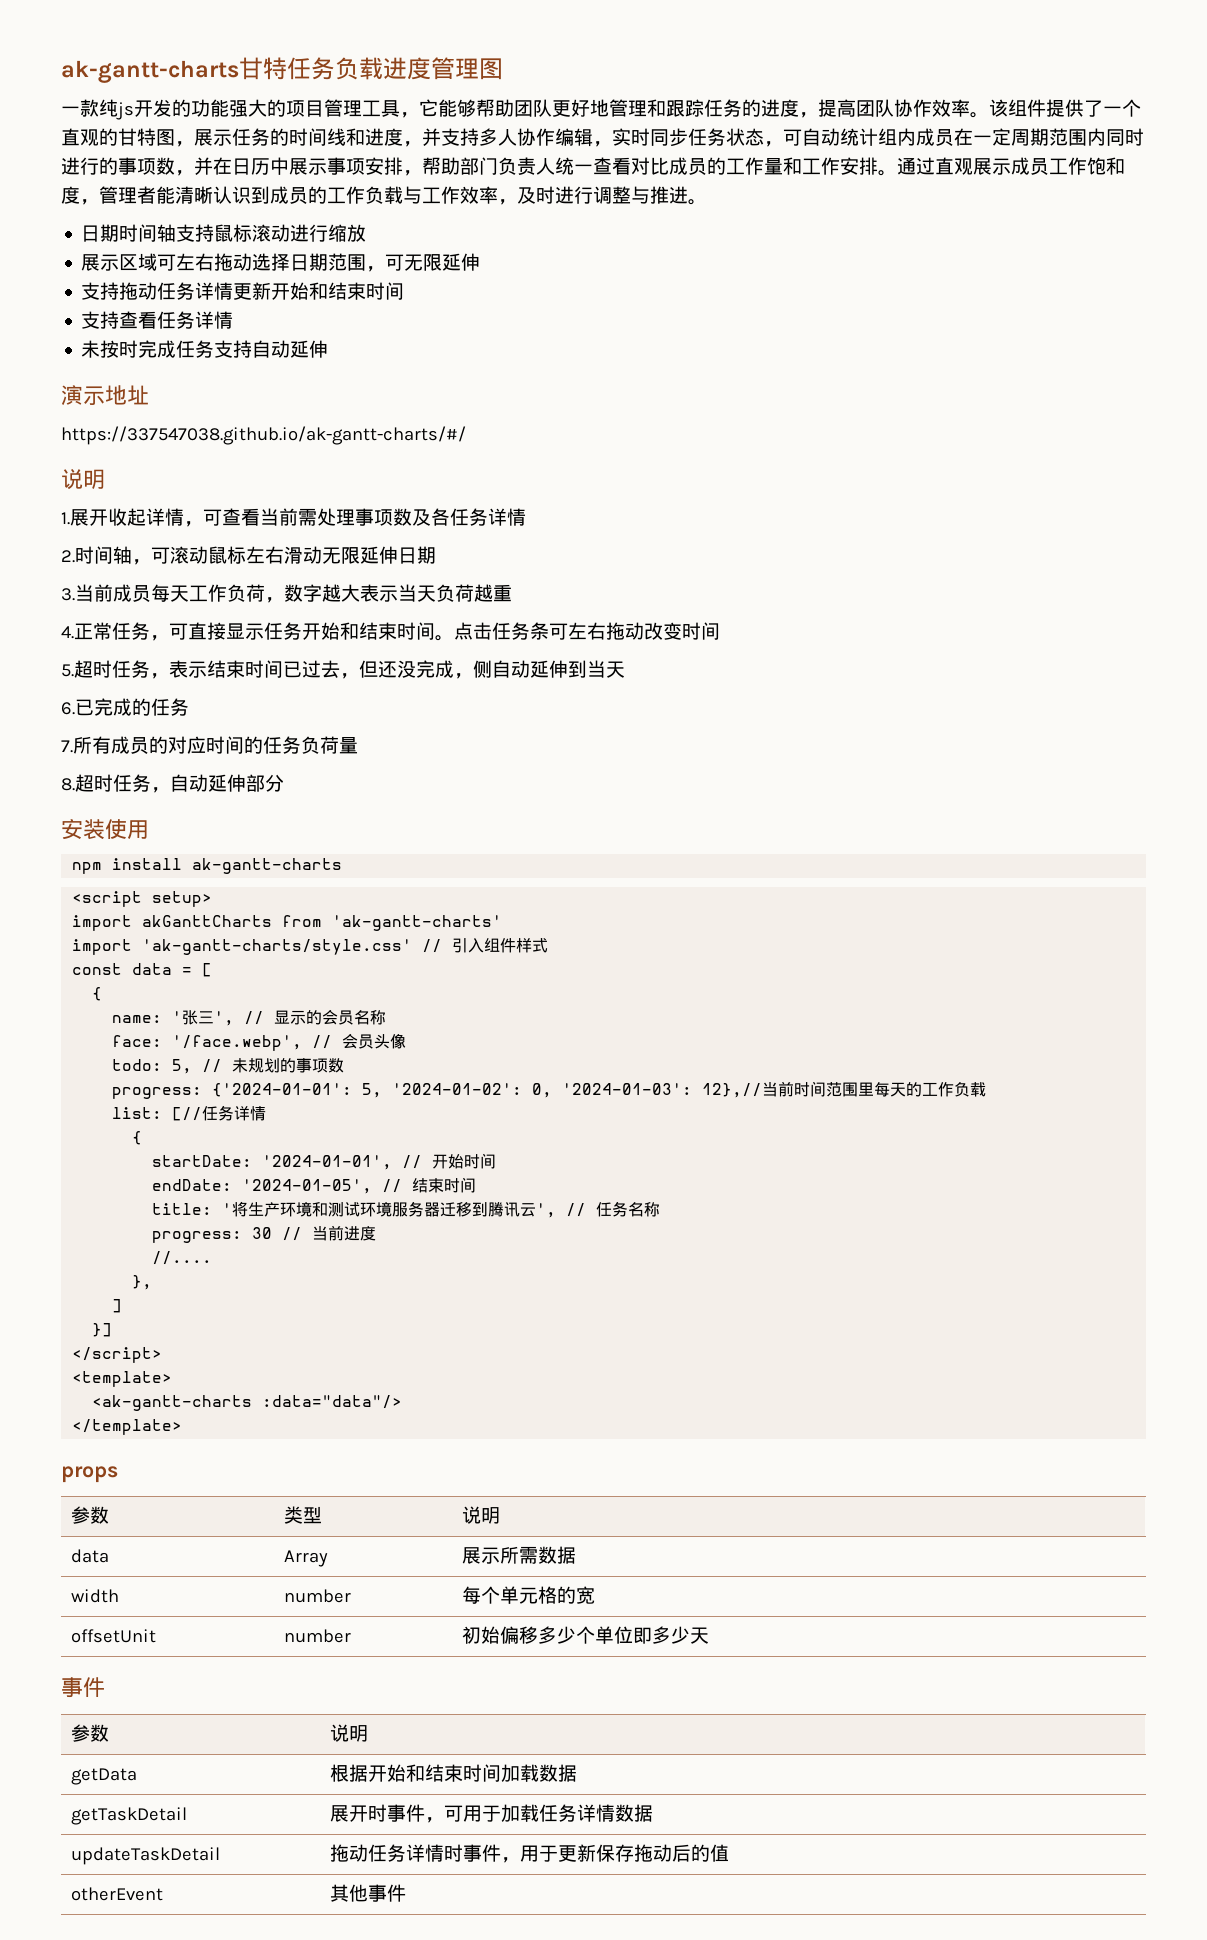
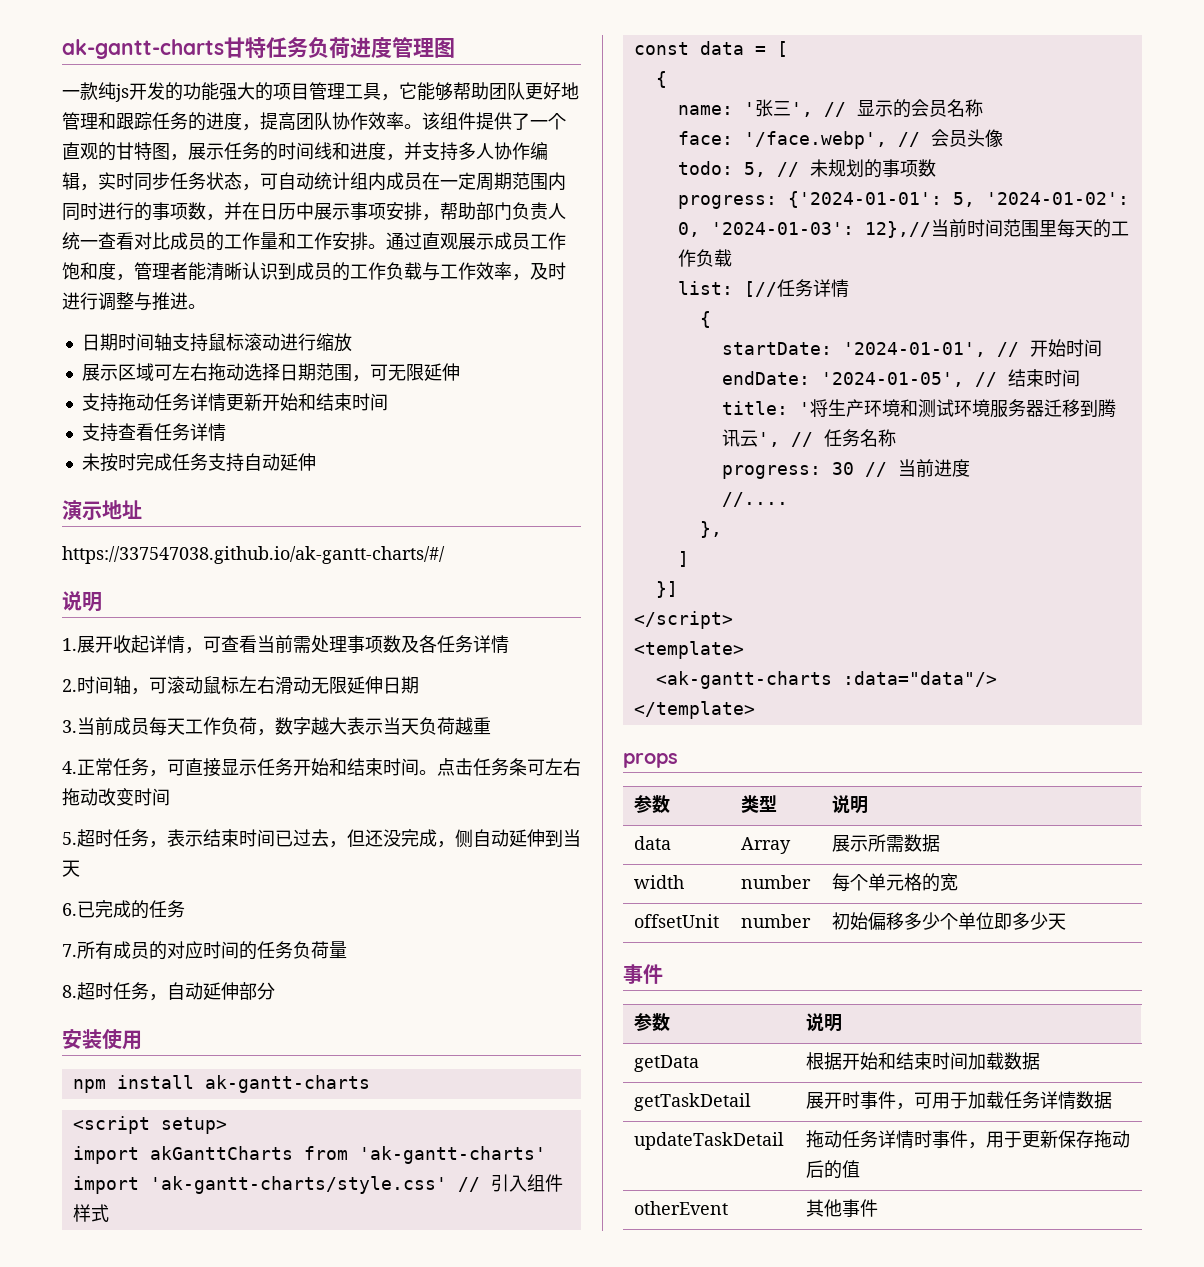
[359,57,383,80] 载 -> [329,37,350,59] 荷

